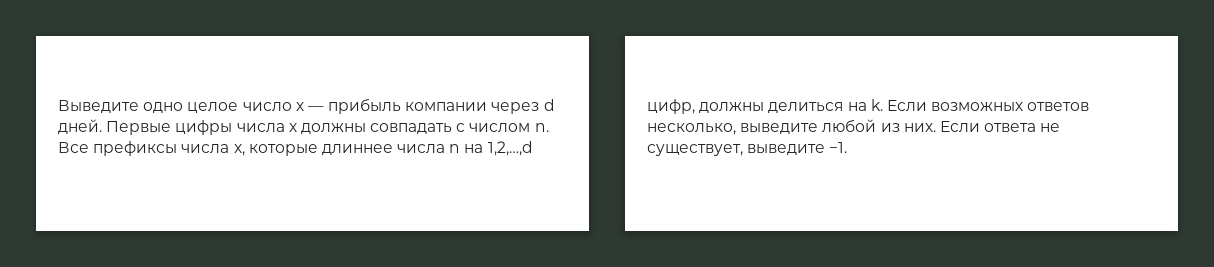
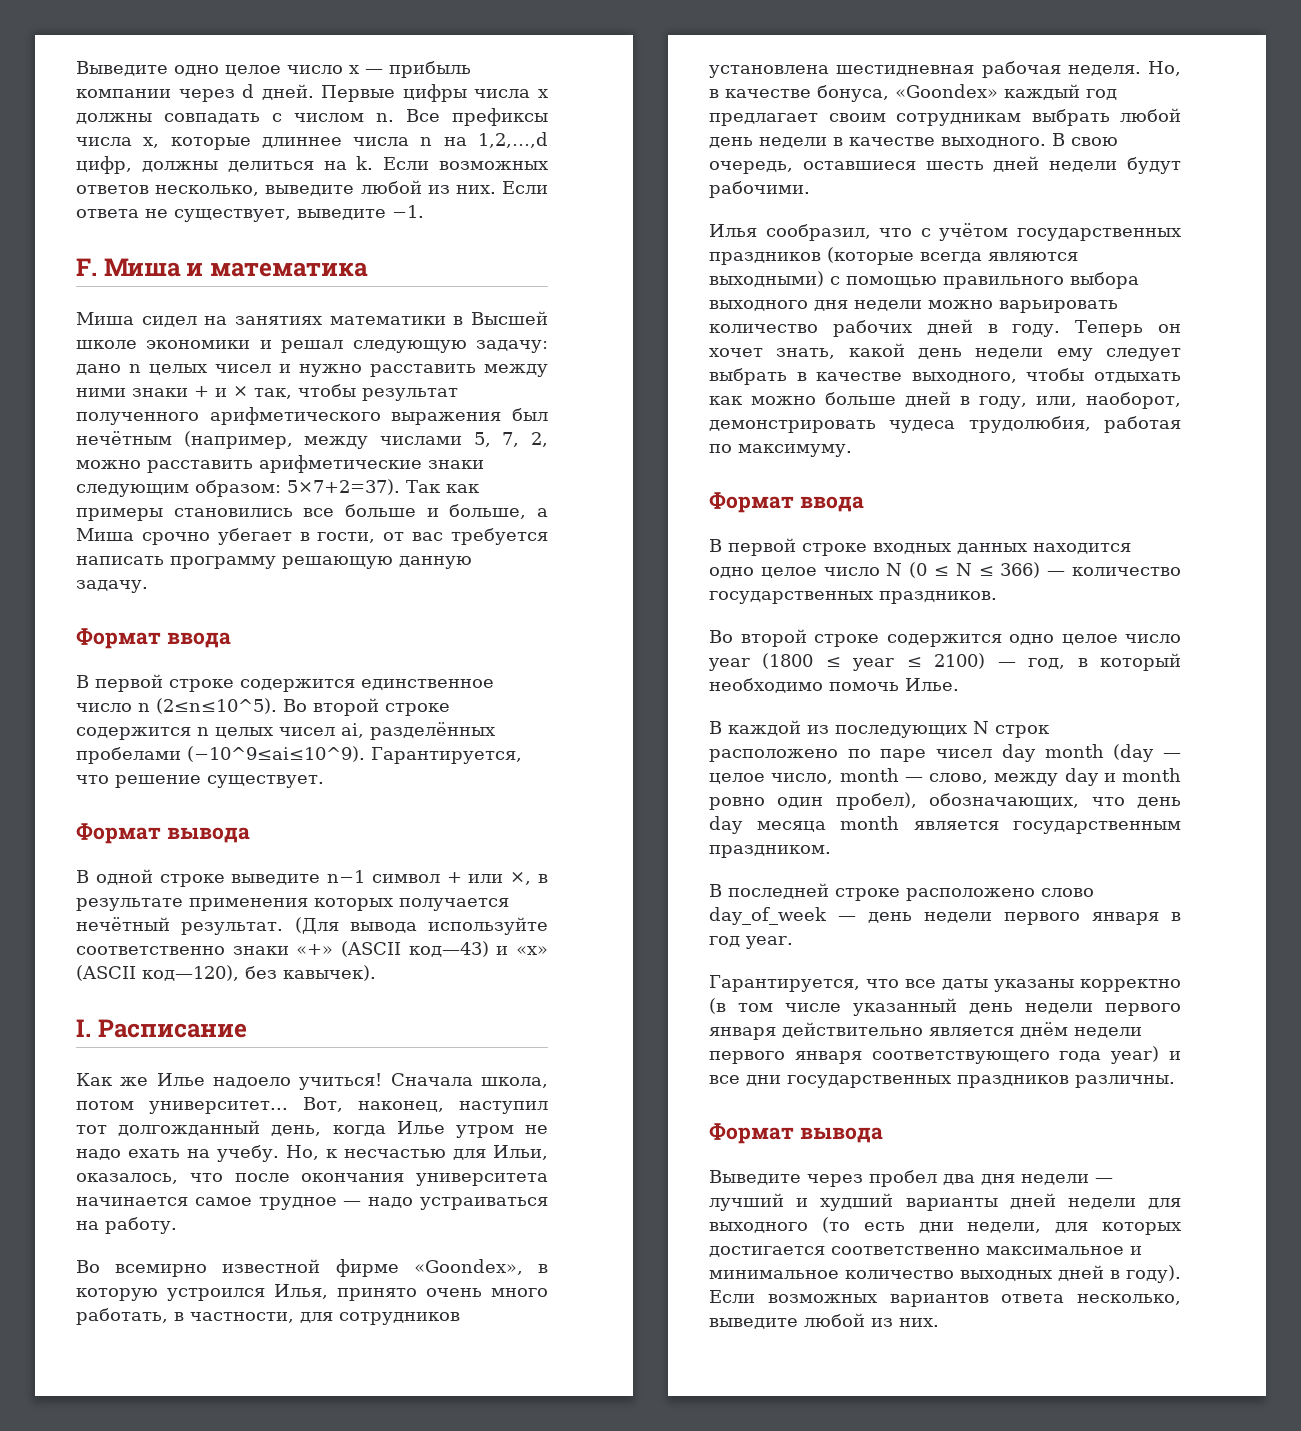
(848, 147) none -> [76,258,368,277] [76,311,548,327] [76,340,548,353] [76,364,548,377] [76,384,458,401] [76,407,548,425] [76,431,549,449] [76,455,484,473] [76,479,480,497] [76,504,549,521] [76,528,548,545] [76,556,472,569] [76,580,148,593] [76,628,231,649] [76,674,494,692] [76,698,450,716] [76,722,495,740] [76,746,522,764] [76,775,324,788] [76,823,250,844] [76,869,548,887] [76,898,509,911] [76,917,548,935] [76,941,548,957] [76,965,376,981] [76,1019,247,1038] [76,1073,548,1090] [76,1097,548,1114] [76,1120,548,1138] [76,1145,548,1162] [76,1173,548,1186] [76,1197,548,1210] [76,1217,177,1234] [76,1259,548,1277] [76,1284,548,1301] [76,1308,460,1325] [709,61,1181,78] [709,84,1117,102] [709,108,1181,126] [709,133,1118,148] [709,156,1181,174] [709,181,810,198] [709,223,1181,241] [709,247,1078,265] [709,271,1139,289] [709,300,1118,313] [709,319,1181,337] [709,343,1181,361] [709,368,1181,385] [709,391,1181,409] [709,416,1181,433] [709,444,852,457] [709,492,864,513] [709,538,1131,556] [709,562,1181,578] [709,591,997,604] [709,629,1181,647] [708,653,1181,671] [709,678,959,693] [709,720,1050,738] [709,744,1181,762] [709,768,1181,786] [709,792,1181,810] [709,816,1181,834] [709,845,831,858] [709,883,1094,901] [709,907,1181,925] [709,936,793,949] [709,975,1181,992] [709,998,1181,1016] [709,1022,1142,1040] [709,1046,1181,1064] [709,1075,1175,1088] [709,1123,883,1144] [709,1170,1113,1187] [709,1193,1181,1211] [709,1217,1181,1235] [709,1246,1142,1257] [709,1265,1181,1283] [709,1290,1181,1307] [709,1313,939,1329] // F. Миша и математика // Миша сидел на занятиях математики в Высшей школе экономики и решал следующую задачу: дано n целых чисел и нужно расставить между ними знаки + и × так, чтобы результат полученного арифметического выражения был нечётным (например, между числами 5, 7, 2, можно расставить арифметические знаки следующим образом: 5×7+2=37). Так как примеры становились все больше и больше, а Миша срочно убегает в гости, от вас требуется написать программу решающую данную задачу. // Формат ввода // В первой строке содержится единственное число n (2≤n≤10^5). Во второй строке содержится n целых чисел ai, разделённых пробелами (−10^9≤ai≤10^9). Гарантируется, что решение существует. // Формат вывода // В одной строке выведите n−1 символ + или ×, в результате применения которых получается нечётный результат. (Для вывода используйте соответственно знаки «+» (ASCII код—43) и «x» (ASCII код—120), без кавычек). // I. Расписание // Как же Илье надоело учиться! Сначала школа, потом университет... Вот, наконец, наступил тот долгожданный день, когда Илье утром не надо ехать на учебу. Но, к несчастью для Ильи, оказалось, что после окончания университета начинается самое трудное — надо устраиваться на работу. // Во всемирно известной фирме «Goondex», в которую устроился Илья, принято очень много работать, в частности, для сотрудников установлена шестидневная рабочая неделя. Но, в качестве бонуса, «Goondex» каждый год предлагает своим сотрудникам выбрать любой день недели в качестве выходного. В свою очередь, оставшиеся шесть дней недели будут рабочими. // Илья сообразил, что с учётом государственных праздников (которые всегда являются выходными) с помощью правильного выбора выходного дня недели можно варьировать количество рабочих дней в году. Теперь он хочет знать, какой день недели ему следует выбрать в качестве выходного, чтобы отдыхать как можно больше дней в году, или, наоборот, демонстрировать чудеса трудолюбия, работая по максимуму. // Формат ввода // В первой строке входных данных находится одно целое число N (0 ≤ N ≤ 366) — количество государственных праздников. // Во второй строке содержится одно целое число year (1800 ≤ year ≤ 2100) — год, в который необходимо помочь Илье. // В каждой из последующих N строк расположено по паре чисел day month (day — целое число, month — слово, между day и month ровно один пробел), обозначающих, что день day месяца month является государственным праздником. // В последней строке расположено слово day_of_week — день недели первого января в год year. // Гарантируется, что все даты указаны корректно (в том числе указанный день недели первого января действительно является днём недели первого января соответствующего года year) и все дни государственных праздников различны. // Формат вывода // Выведите через пробел два дня недели — лучший и худший варианты дней недели для выходного (то есть дни недели, для которых достигается соответственно максимальное и минимальное количество выходных дней в году). Если возможных вариантов ответа несколько, выведите любой из них.

